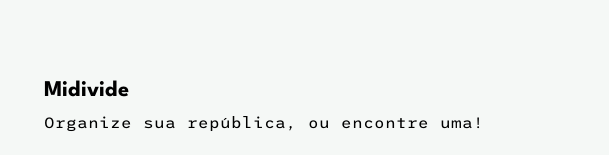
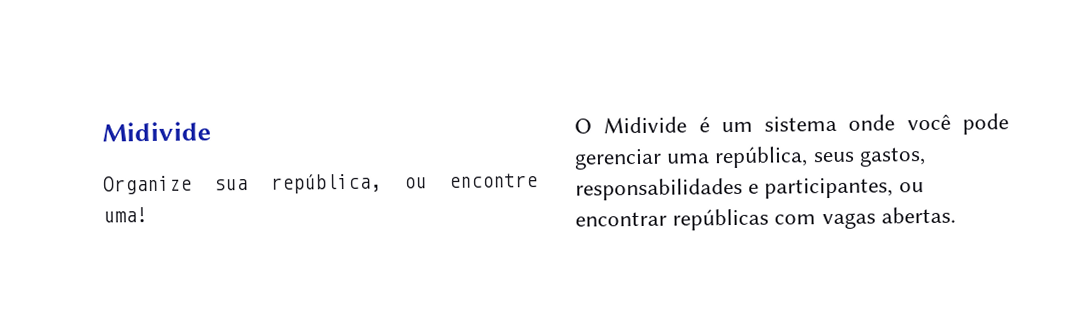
(484, 123) none -> [574,113,1009,135] [574,146,926,170] [575,177,924,201] [575,206,956,231] // O Midivide é um sistema onde você pode gerenciar uma república, seus gastos, responsabilidades e participantes, ou encontrar repúblicas com vagas abertas.

